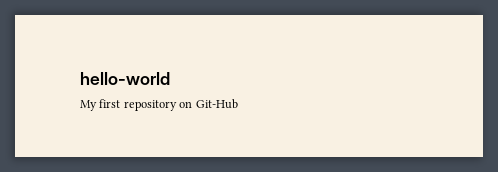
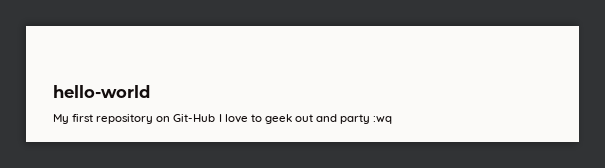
(238, 104) none -> [218,114,393,124] I love to geek out and party :wq

